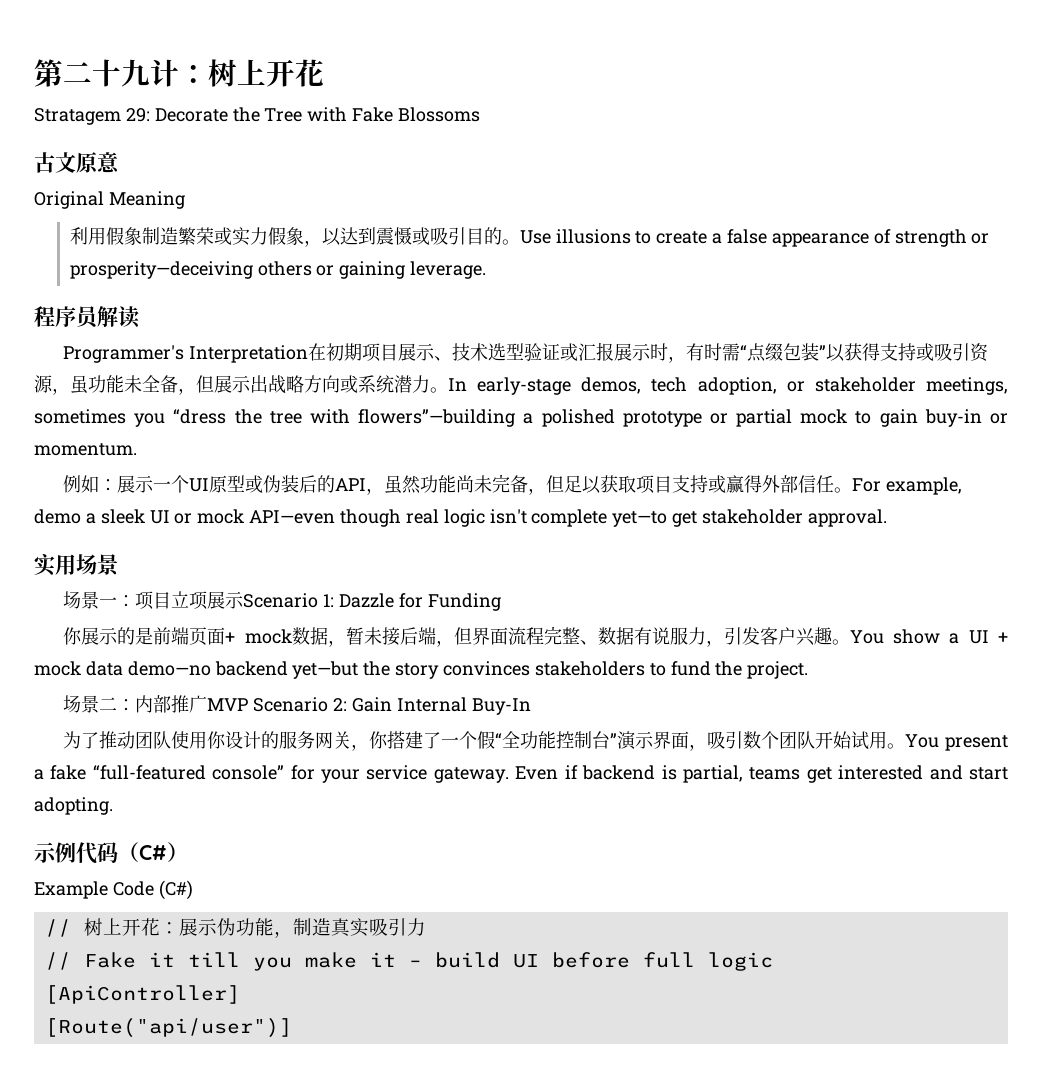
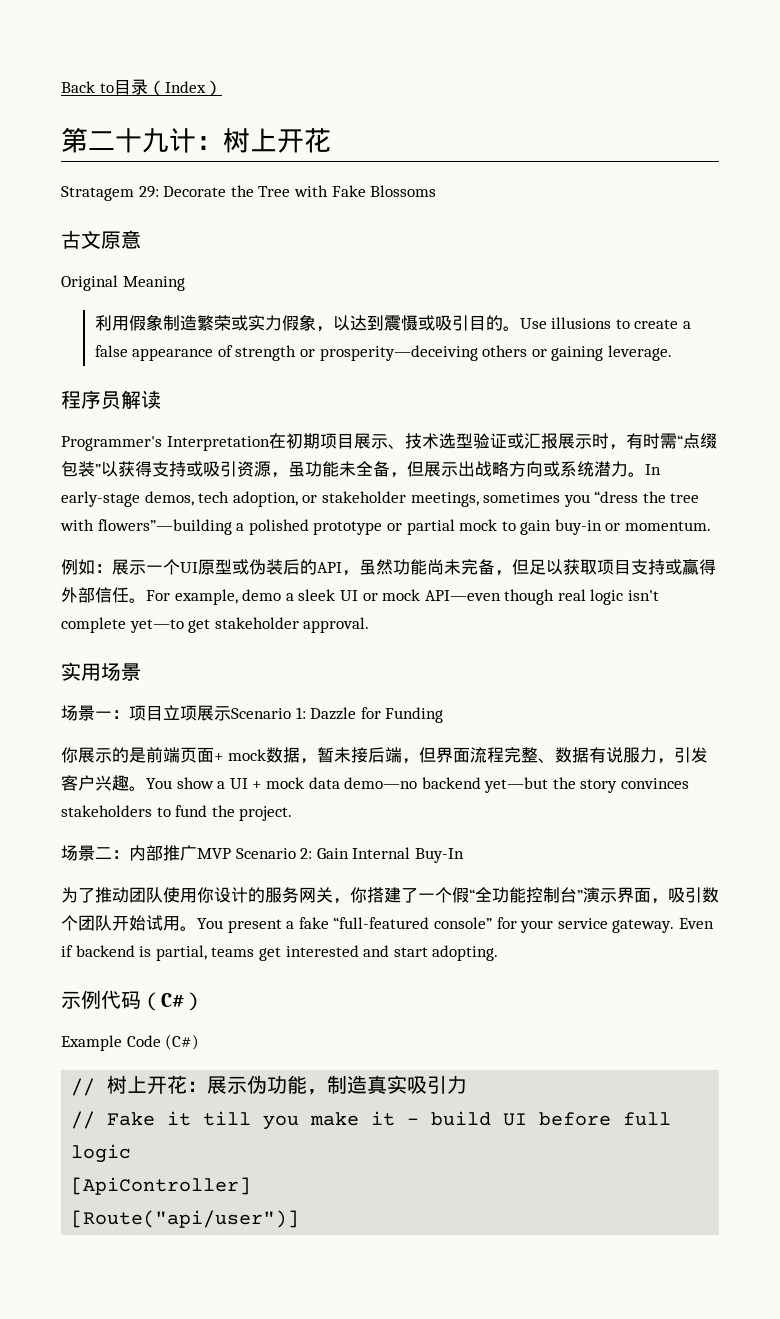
(34, 73) none -> [61,79,222,96] Back to目录（Index） //

